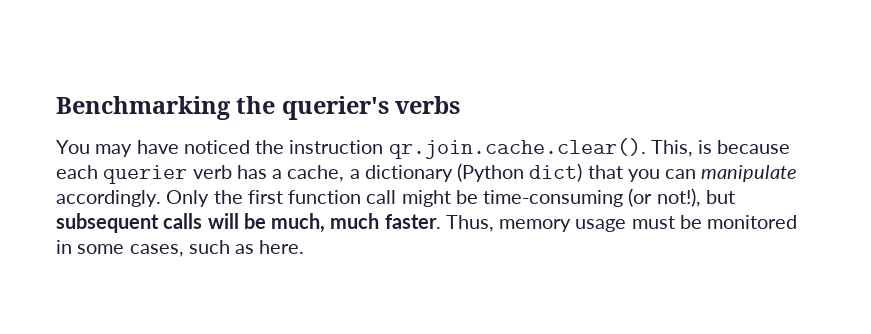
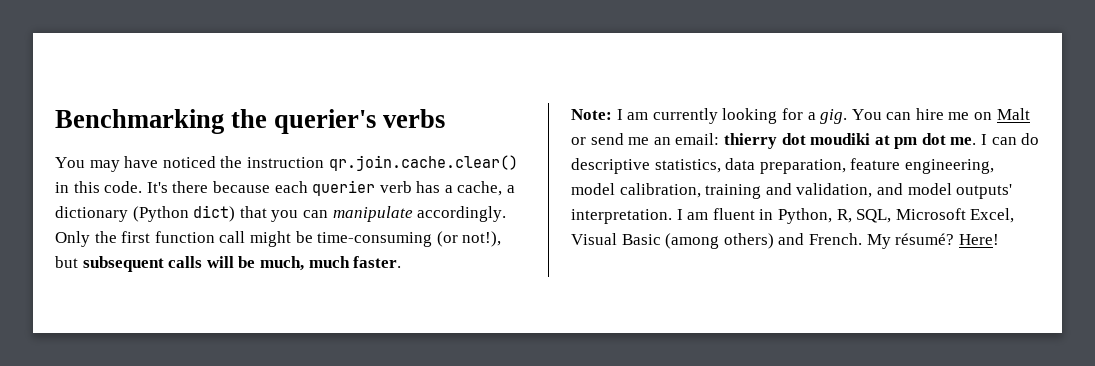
[388,138,713,159] qr.join.cache.clear(). This, is -> [328,155,518,171] [55,181,209,193] qr.join.cache.clear() in this code. It's there
[445,215,798,232] [56,240,305,257] Thus, memory usage must be monitored in some cases, such as here. -> [571,108,1030,124] [571,133,1040,149] [571,158,994,174] [571,183,1013,199] [571,208,1015,224] [571,233,999,249] // Note: I am currently looking for a gig. You can hire me on Malt or send me an email: thierry dot moudiki at pm dot me. I can do descriptive statistics, data preparation, feature engineering, model calibration, training and validation, and model outputs' interpretation. I am fluent in Python, R, SQL, Microsoft Excel, Visual Basic (among others) and French. My résumé? Here!

